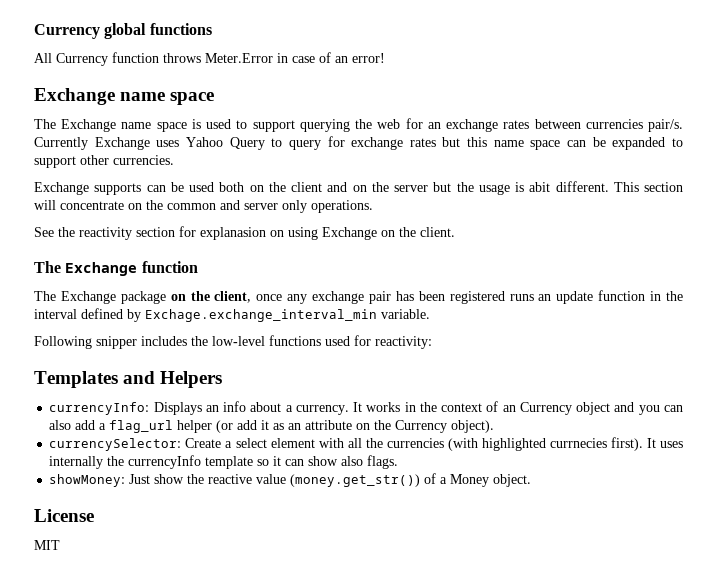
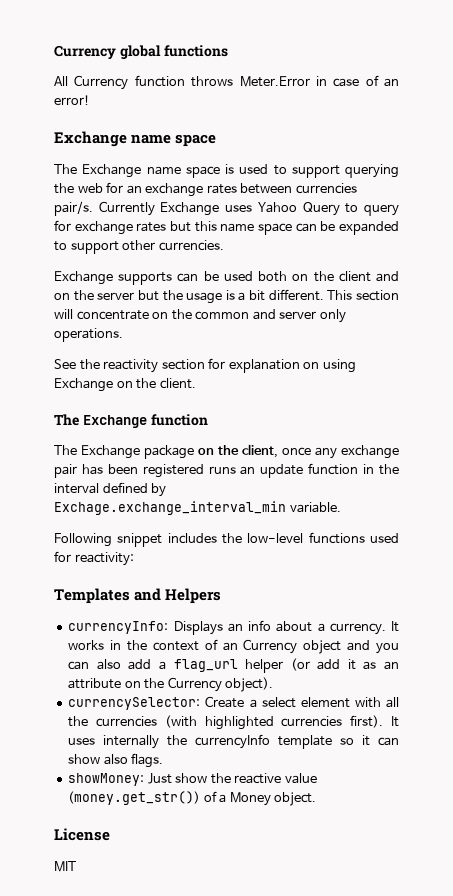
[529,182,551,192] abit -> [238,290,266,301] a bit
[200,227,266,240] explanasion -> [228,359,300,373] explanation
[96,336,137,349] snipper -> [117,533,163,547] snippet
[549,438,607,448] currnecies -> [281,716,343,727] currencies

